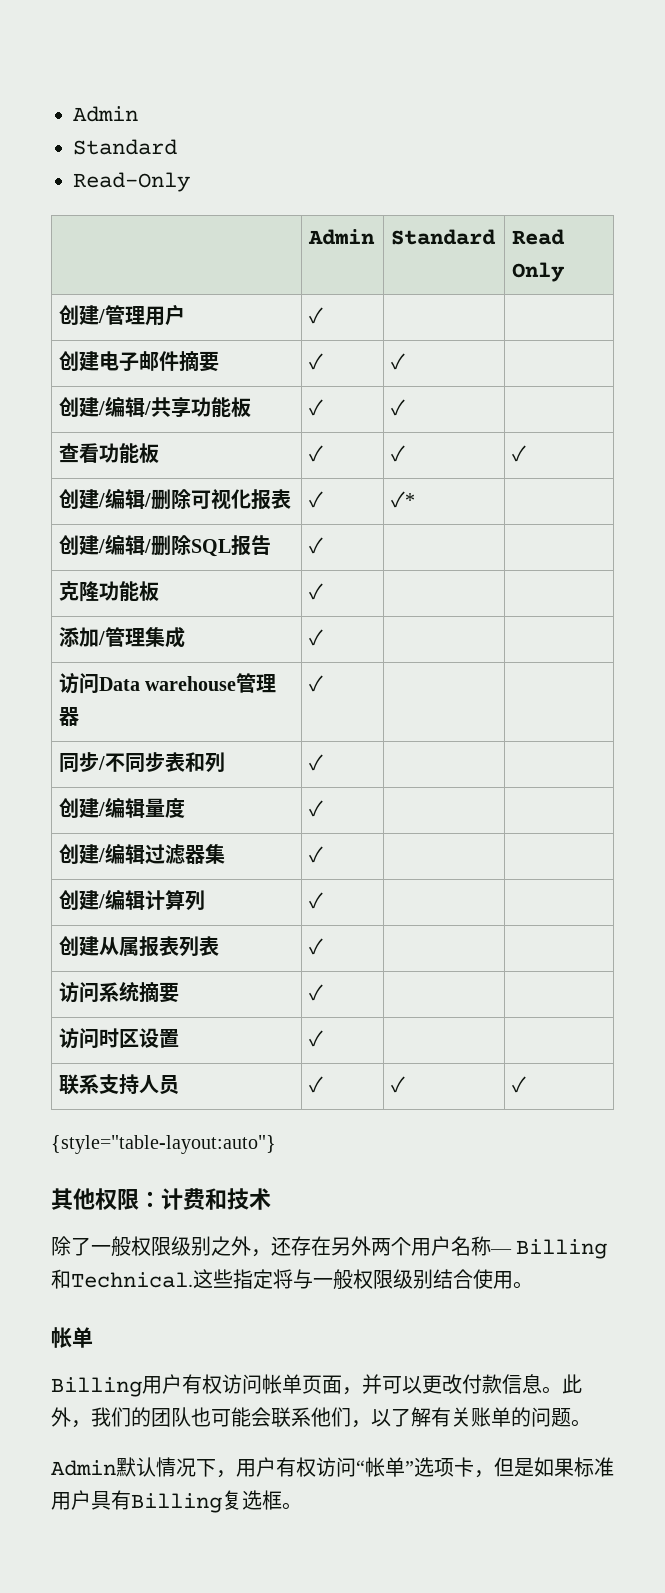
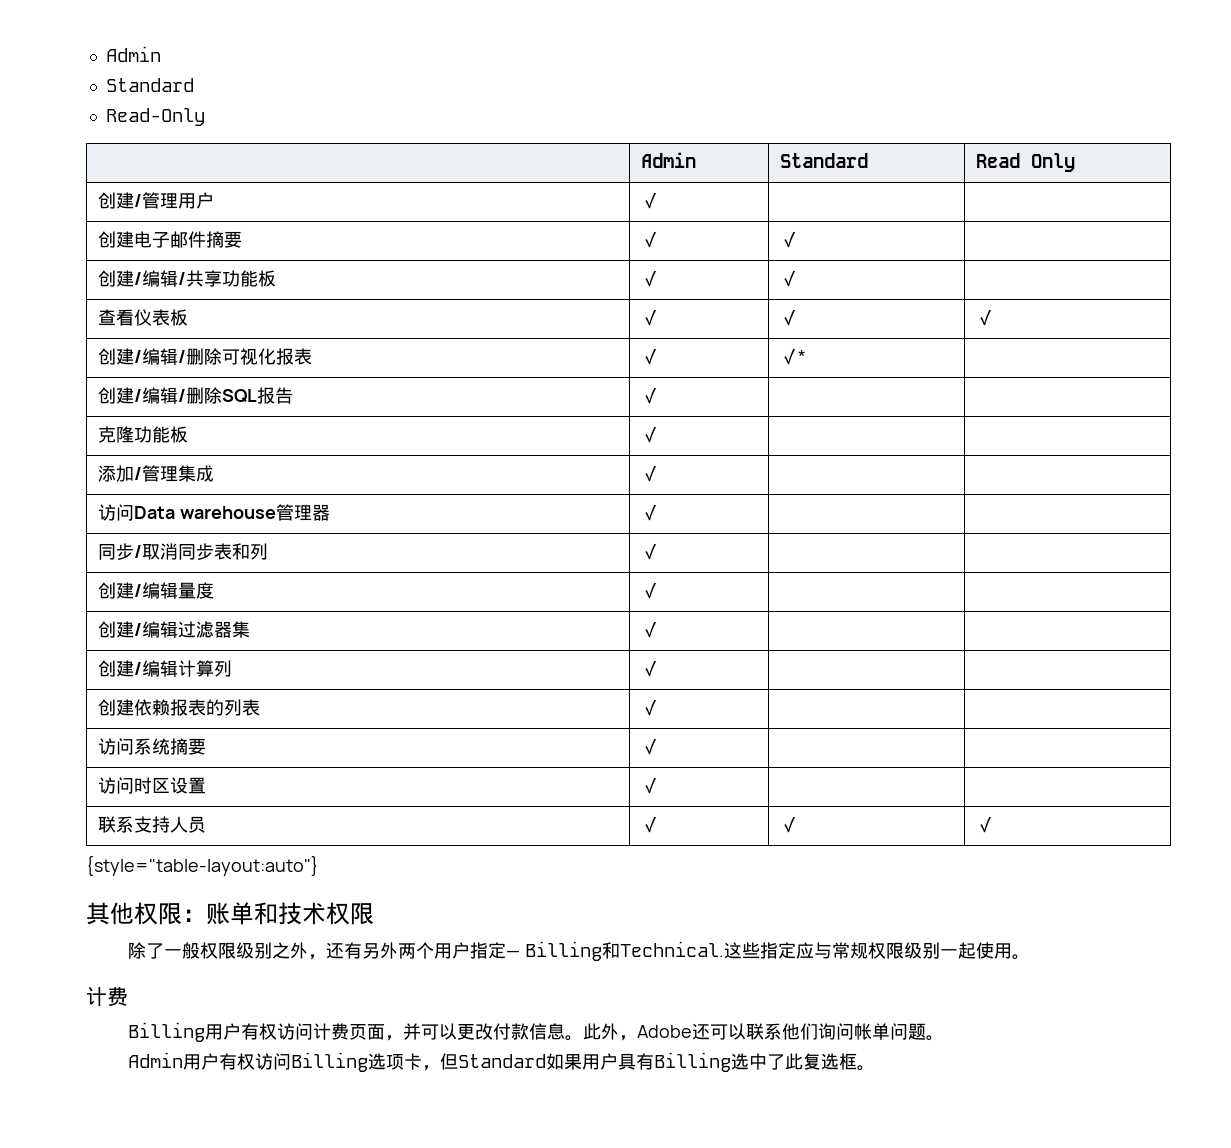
[99,443,140,463] 功能 -> [134,309,171,326] 仪表
[105,753,126,772] 不 -> [142,543,179,560] 取消
[99,936,180,957] 从属报表 -> [134,699,225,716] 依赖报表的
[161,1188,205,1210] 计费 -> [206,902,254,925] 账单
(271, 1199) none -> [326,902,374,925] 权限
[291,1236,331,1256] 存在 -> [343,942,362,959] 有
[451,1236,491,1256] 名称 -> [469,942,506,959] 指定
[273,1269,473,1289] 将与一般权限级别结合 -> [795,942,976,959] 应与常规权限级别一起
[51,1327,93,1348] 帐单 -> [86,987,128,1007] 计费
[262,1374,302,1394] 帐单 -> [312,1023,349,1040] 计费
[91,1407,591,1428] [51,1457,614,1478] 我们的团队也可能会联系他们，以了解有关账单的问题。 // Admin默认情况下，用户有权访问“帐单”选项卡，但是如果标准 -> [636,1023,944,1041] [127,1052,582,1072] Adobe还可以联系他们询问帐单问题。 // Admin用户有权访问Billing选项卡，但Standard如果
(222, 1503) none -> [730,1053,803,1070] 选中了此

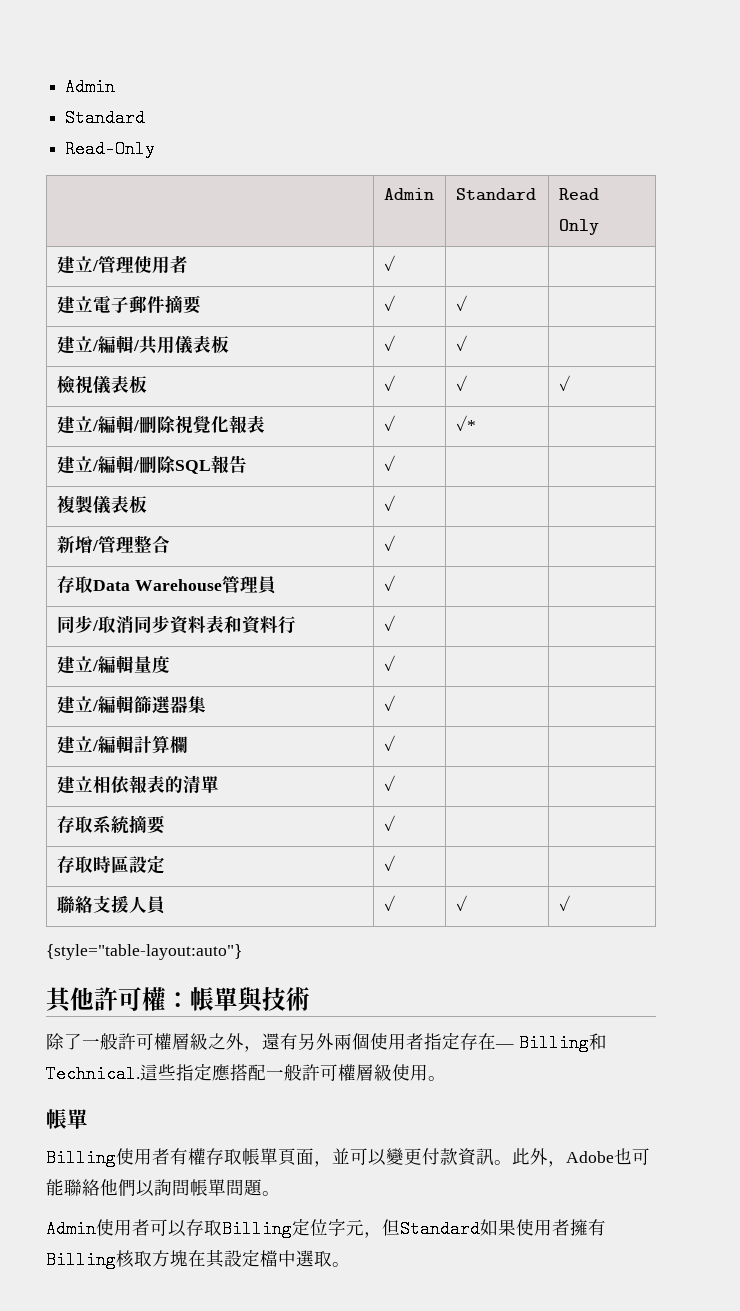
[98,192,215,209] [641,192,660,209] [98,231,189,248] 创建/管理用户 | ✓ | | // 创建电子邮 -> [56,255,188,274] [383,255,395,271] [56,295,147,314] 建立/管理使用者 | ✓ | | // 建立電子郵
[98,270,259,287] 创建/编辑/共享功能 -> [56,335,211,354] 建立/編輯/共用儀表
[98,309,153,326] 查看仪 -> [56,375,111,394] 檢視儀
[98,348,313,365] [641,348,660,365] [780,348,807,365] [98,387,276,404] 创建/编辑/删除可视化报表 | ✓ | ✓* | // 创建/编辑/删除SQL报 -> [56,415,265,434] [383,415,395,431] [455,415,476,431] [56,455,229,474] 建立/編輯/刪除視覺化報表 | ✓ | ✓* | // 建立/編輯/刪除SQL報
[98,426,171,443] 克隆功能 -> [56,495,129,514] 複製儀表
[98,465,215,482] [641,465,660,482] [98,504,331,521] 添加/管理集成 | ✓ | | // 访问Data warehouse管理器 -> [56,535,170,554] [383,535,395,551] [56,576,276,594] 新增/管理整合 | ✓ | | // 存取Data Warehouse管理員
[214,543,269,560] [641,543,660,560] [98,582,215,599] [641,582,660,599] [98,621,251,638] [641,621,660,638] [98,660,233,677] [641,660,660,677] [98,699,261,716] [641,699,660,716] [98,738,171,755] 表和列 | ✓ | | // 创建/编辑量度 | ✓ | | // 创建/编辑过滤器集 | ✓ | | // 创建/编辑计算列 | ✓ | | // 创建依赖报表的列表 | ✓ | | // 访问系统 -> [169,615,296,634] [383,615,395,631] [56,655,170,674] [383,655,395,671] [56,695,206,714] [383,695,395,711] [56,735,188,754] [383,735,395,751] [56,775,219,794] [383,775,395,791] [56,815,130,834] 資料表和資料行 | ✓ | | // 建立/編輯量度 | ✓ | | // 建立/編輯篩選器集 | ✓ | | // 建立/編輯計算欄 | ✓ | | // 建立相依報表的清單 | ✓ | | // 存取系統
[98,777,207,794] [641,777,660,794] [98,816,207,833] 访问时区设置 | ✓ | | // 联系支持人员 -> [56,855,165,874] [383,855,395,871] [56,895,165,914] 存取時區設定 | ✓ | | // 聯絡支援人員
[134,902,374,925] [127,941,976,961] 权限：账单和技术权限 // 除了一般权限级别之外，还有另外两个用户指定— Billing和Technical.这些指定应与常规权限级别一起 -> [94,986,310,1013] [46,1032,607,1052] [46,1063,392,1083] 許可權：帳單與技術 // 除了一般許可權層級之外，還有另外兩個使用者指定存在— Billing和Technical.這些指定應搭配一般許可權層級
[86,987,128,1007] [127,1022,944,1042] [127,1052,857,1072] 计费 // Billing用户有权访问计费页面，并可以更改付款信息。此外，Adobe还可以联系他们询问帐单问题。 // Admin用户有权访问Billing选项卡，但Standard如果用户具有Billing选中了此复选框 -> [46,1109,88,1129] [46,1148,650,1167] [46,1179,280,1197] [46,1218,606,1238] [46,1249,332,1269] 帳單 // Billing使用者有權存取帳單頁面，並可以變更付款資訊。此外，Adobe也可能聯絡他們以詢問帳單問題。 // Admin使用者可以存取Billing定位字元，但Standard如果使用者擁有Billing核取方塊在其設定檔中選取

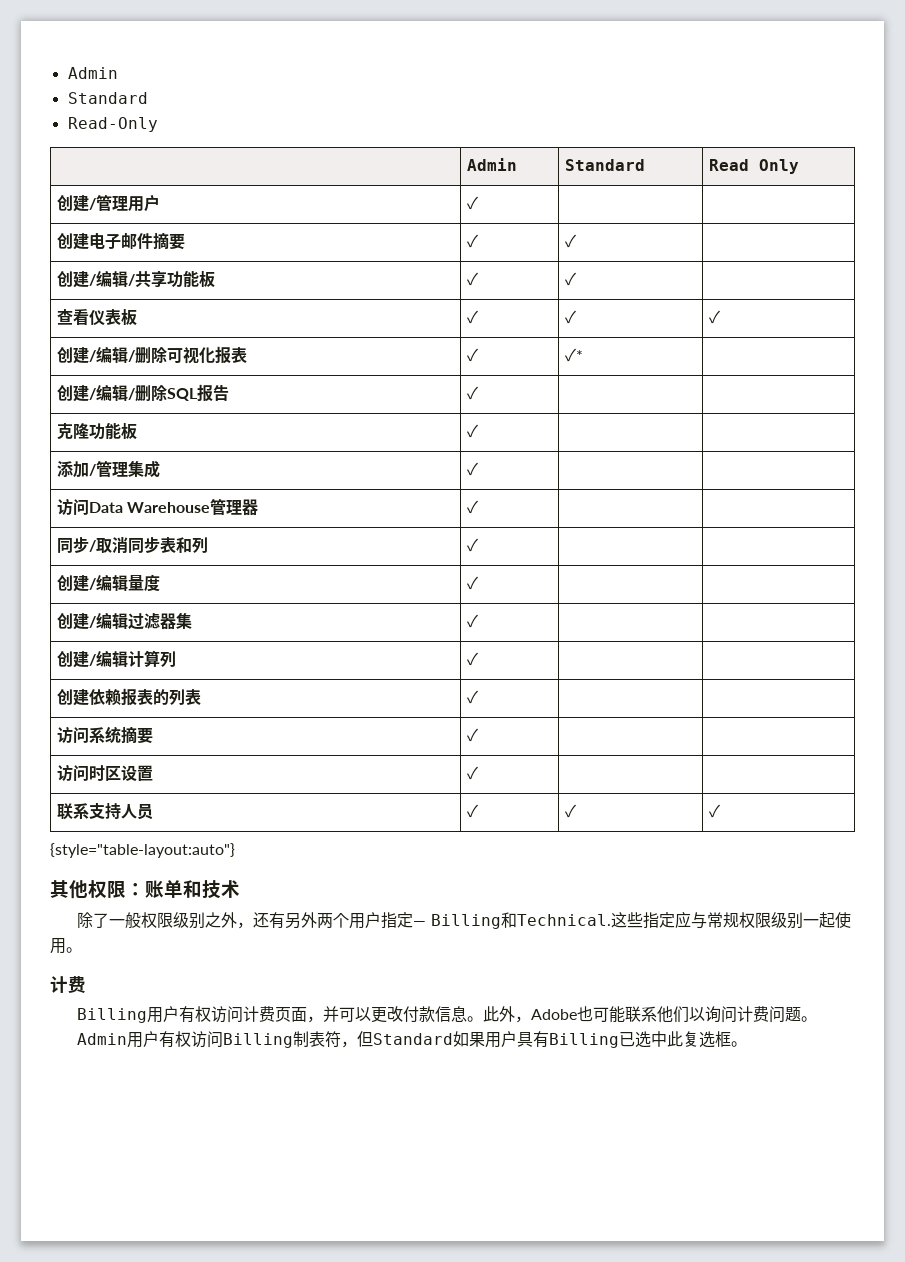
[56,255,188,274] [383,255,395,271] [56,295,147,314] 建立/管理使用者 | ✓ | | // 建立電子郵 -> [57,194,161,212] [467,196,479,210] [57,233,138,250] 创建/管理用户 | ✓ | | // 创建电子邮
[56,335,211,354] 建立/編輯/共用儀表 -> [57,270,200,288] 创建/编辑/共享功能
[56,375,111,394] 檢視儀 -> [57,309,106,326] 查看仪
[56,415,265,434] [383,415,395,431] [455,415,476,431] [56,455,229,474] 建立/編輯/刪除視覺化報表 | ✓ | ✓* | // 建立/編輯/刪除SQL報 -> [57,346,248,364] [467,348,479,362] [565,348,584,362] [57,384,214,402] 创建/编辑/删除可视化报表 | ✓ | ✓* | // 创建/编辑/删除SQL报
[56,495,129,514] 複製儀表 -> [57,422,122,440] 克隆功能
[56,535,170,554] [383,535,395,551] [56,576,93,593] 新增/管理整合 | ✓ | | // 存取 -> [57,460,161,478] [467,462,479,476] [57,498,90,515] 添加/管理集成 | ✓ | | // 访问
[257,576,276,594] 員 -> [242,499,259,516] 器
[169,615,296,634] [383,615,395,631] [56,655,170,674] [383,655,395,671] [56,695,206,714] [383,695,395,711] [56,735,188,754] [383,735,395,751] [56,775,219,794] [383,775,395,791] [56,815,130,834] 資料表和資料行 | ✓ | | // 建立/編輯量度 | ✓ | | // 建立/編輯篩選器集 | ✓ | | // 建立/編輯計算欄 | ✓ | | // 建立相依報表的清單 | ✓ | | // 存取系統 -> [160,537,209,553] [467,538,479,552] [57,574,161,592] [467,576,479,590] [57,612,193,630] [467,614,479,628] [57,650,177,668] [467,652,479,666] [57,688,202,706] [467,690,479,704] [57,726,122,744] 表和列 | ✓ | | // 创建/编辑量度 | ✓ | | // 创建/编辑过滤器集 | ✓ | | // 创建/编辑计算列 | ✓ | | // 创建依赖报表的列表 | ✓ | | // 访问系统
[56,855,165,874] [383,855,395,871] [56,895,165,914] 存取時區設定 | ✓ | | // 聯絡支援人員 -> [57,764,154,782] [467,766,479,780] [57,802,154,820] 访问时区设置 | ✓ | | // 联系支持人员
[94,986,310,1013] [46,1032,607,1052] [46,1063,392,1083] 許可權：帳單與技術 // 除了一般許可權層級之外，還有另外兩個使用者指定存在— Billing和Technical.這些指定應搭配一般許可權層級 -> [88,880,240,899] [77,911,835,929] 权限：账单和技术 // 除了一般权限级别之外，还有另外两个用户指定— Billing和Technical.这些指定应与常规权限级别一起
[46,1109,88,1129] [46,1148,494,1167] 帳單 // Billing使用者有權存取帳單頁面，並可以變更付款資訊 -> [50,976,86,993] [77,1006,468,1023] 计费 // Billing用户有权访问计费页面，并可以更改付款信息
[64,1179,280,1197] [46,1218,606,1238] [46,1249,332,1269] 聯絡他們以詢問帳單問題。 // Admin使用者可以存取Billing定位字元，但Standard如果使用者擁有Billing核取方塊在其設定檔中選取 -> [625,1006,818,1023] [77,1031,732,1048] 联系他们以询问计费问题。 // Admin用户有权访问Billing制表符，但Standard如果用户具有Billing已选中此复选框

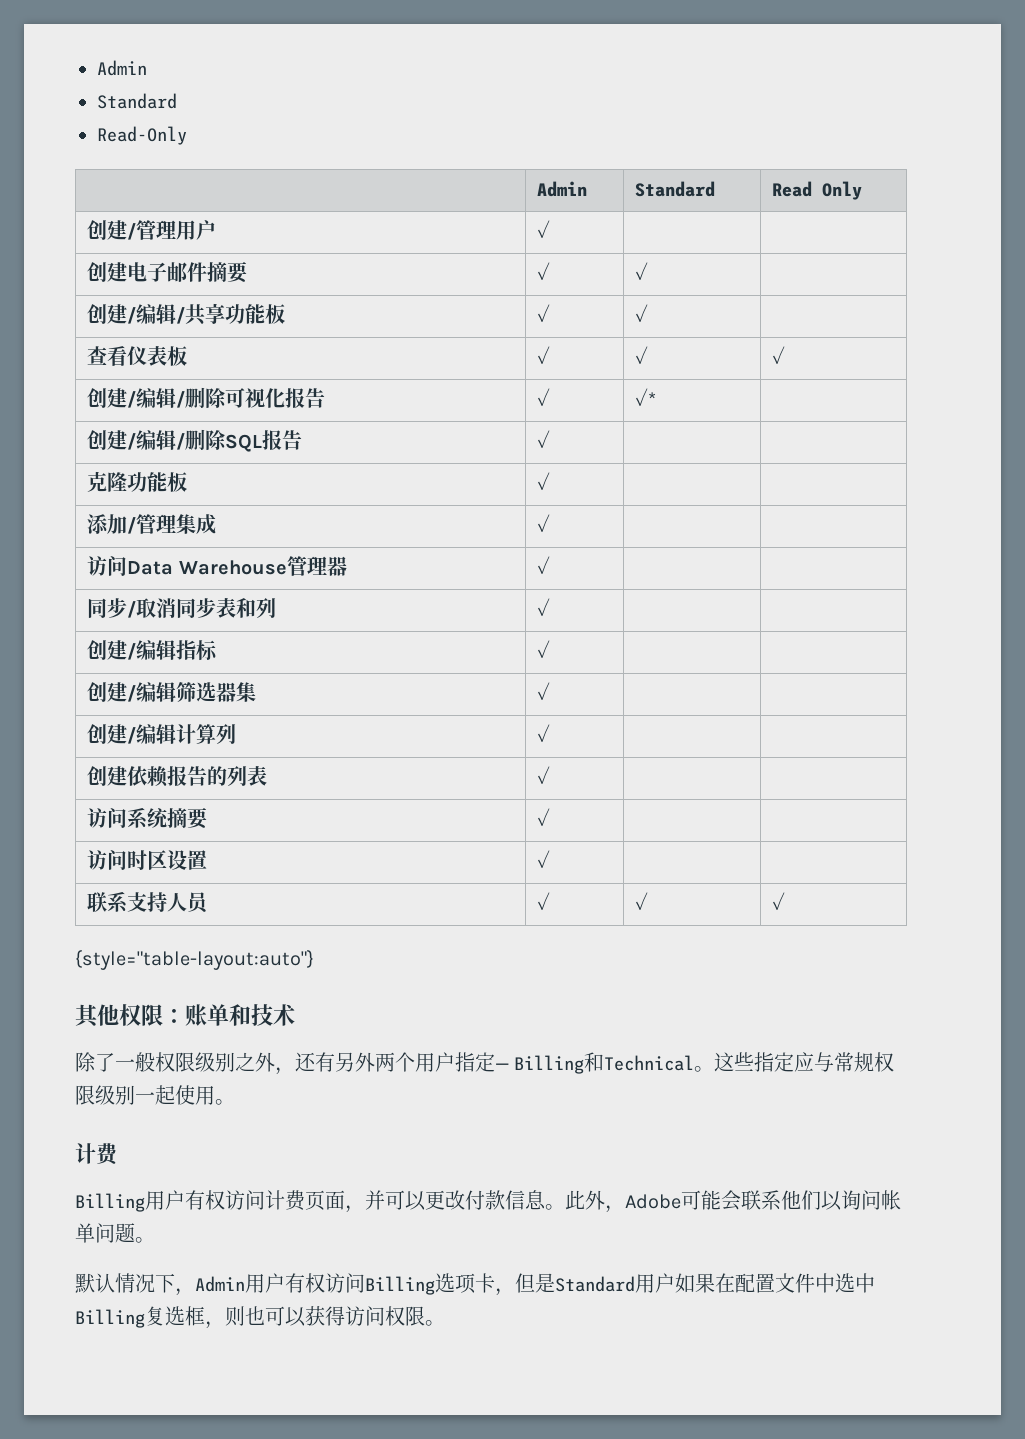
[231,347,248,363] 表 -> [305,388,326,408] 告
[128,574,161,592] [467,576,479,590] [57,612,161,630] 量度 | ✓ | | // 创建/编辑过滤 -> [176,640,219,661] [537,640,551,658] [87,681,217,702] 指标 | ✓ | | // 创建/编辑筛选
[137,689,154,705] 表 -> [187,766,208,786] 告
[516,914,611,926] Technical. -> [604,1055,715,1072] Technical。
[577,1006,626,1023] 也可能 -> [681,1190,741,1211] 可能会
[737,1006,770,1022] 计费 -> [881,1190,901,1210] [75,1223,95,1243] 帐单
(818, 1019) none -> [75,1273,195,1296] 默认情况下，
[293,1031,732,1048] 制表符，但Standard如果用户具有Billing已选中此复选框 -> [435,1273,875,1296] [75,1306,425,1329] 选项卡，但是Standard用户如果在配置文件中选中Billing复选框，则也可以获得访问权限

